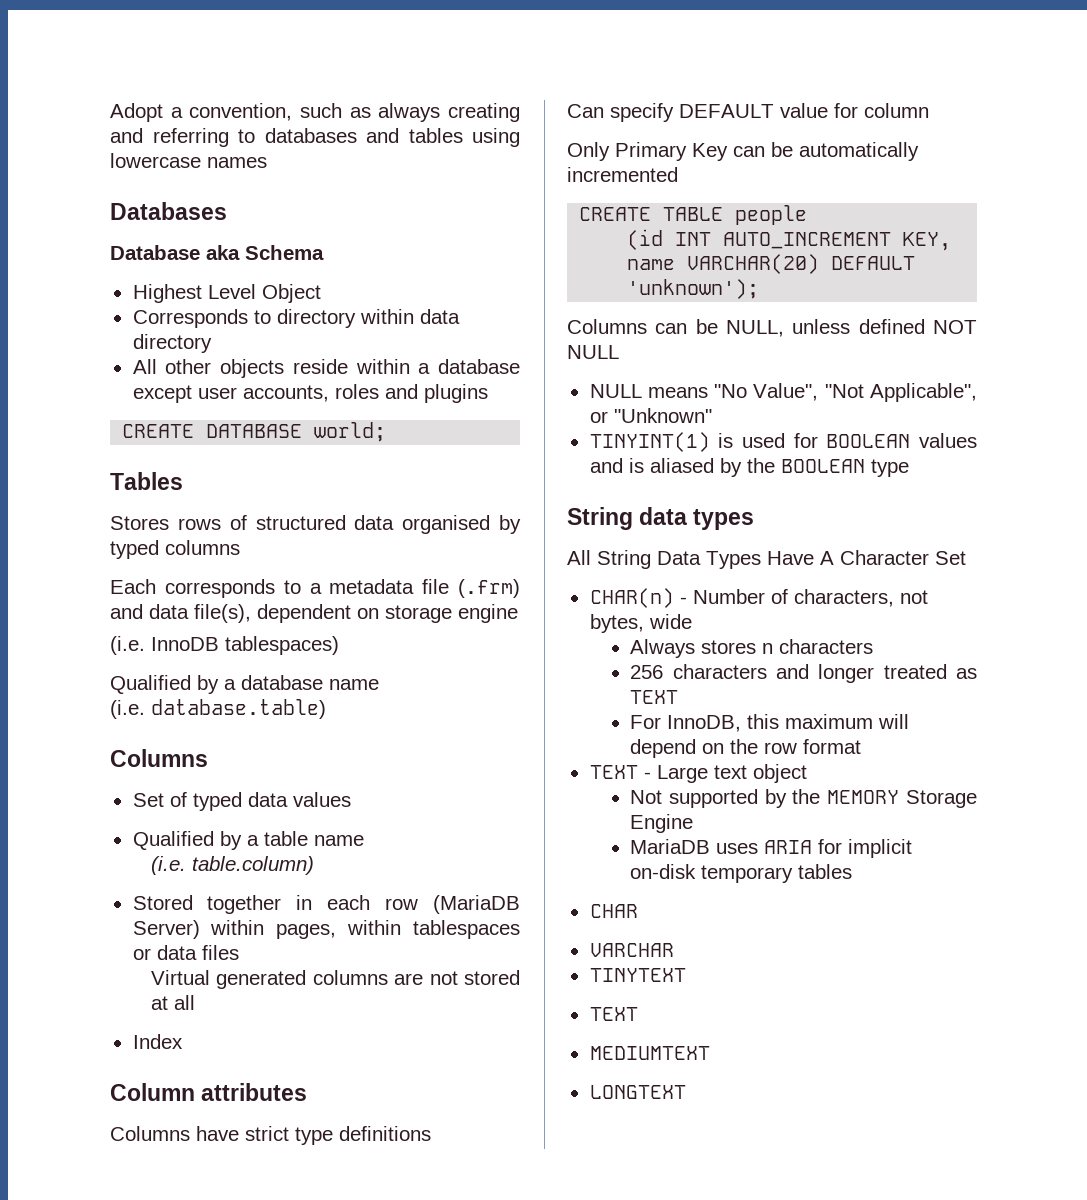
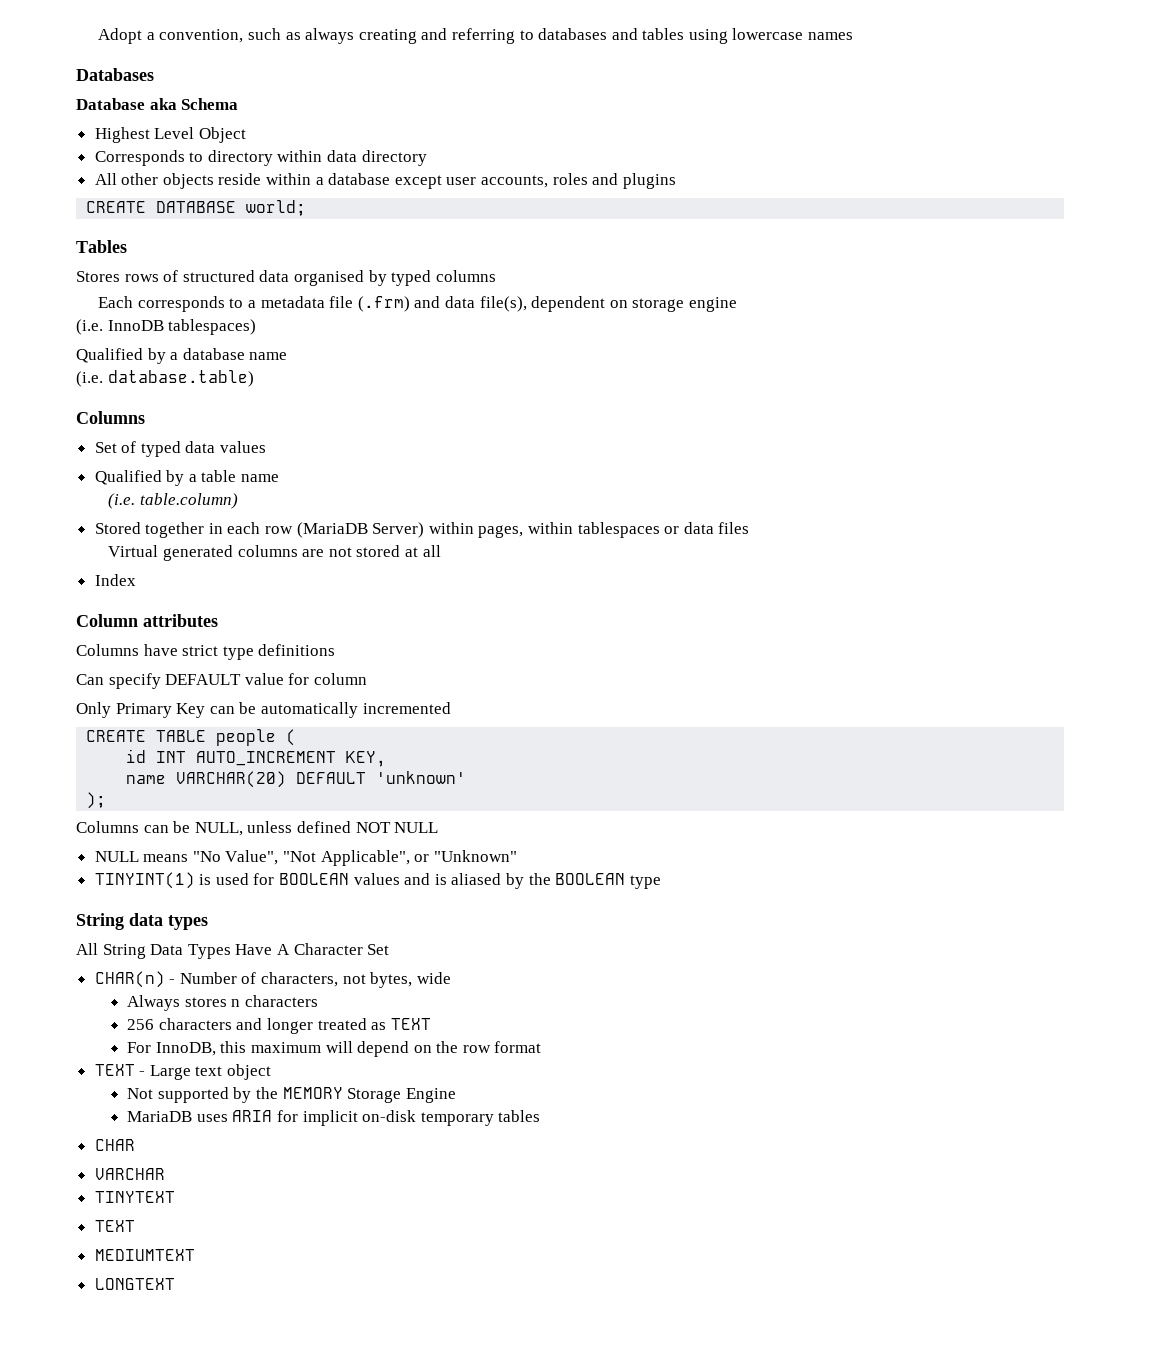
[627,229,664,250] // (id -> [286,729,297,746] [126,749,147,763] ( // id
[627,279,760,299] 'unknown'); -> [376,771,467,784] [86,792,107,809] 'unknown' // );

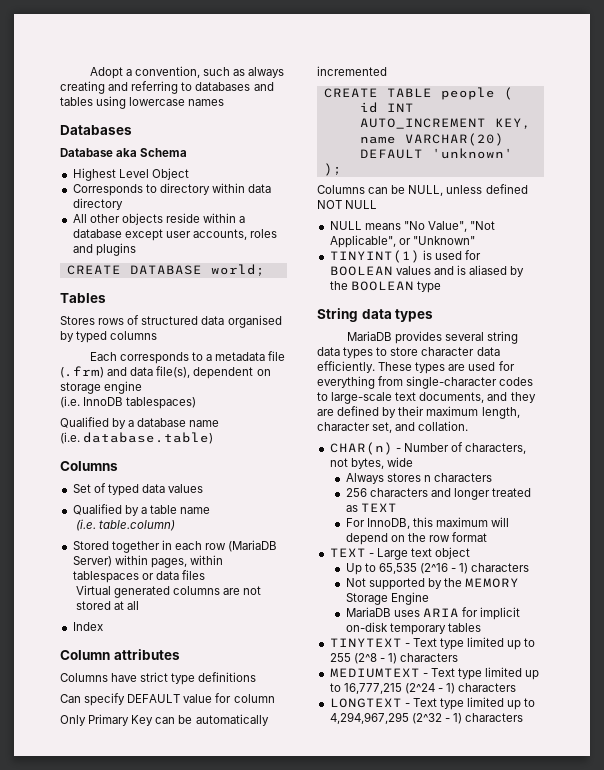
[76,943,390,959] All String Data Types Have A Character Set -> [346,331,518,344] [317,347,500,359] [317,361,515,374] [317,376,534,389] [317,392,536,404] [317,406,520,419] [317,421,469,433] MariaDB provides several string data types to store character data efficiently. These types are used for everything from single-character codes to large-scale text documents, and they are defined by their maximum length, character set, and collation.
(272, 1072) none -> [345,563,530,575] // Up to 65,535 (2^16 - 1) characters
[94,1139,135,1151] [94,1168,165,1180] // CHAR // VARCHAR -> (481, 627) none
[94,1220,135,1232] [94,1249,195,1261] [94,1278,175,1290] // TEXT // MEDIUMTEXT // LONGTEXT -> [404,637,536,650] [329,653,459,664] [329,667,540,680] [329,683,517,694] [329,697,536,710] [329,712,524,724] - Text type limited up to 255 (2^8 - 1) characters // MEDIUMTEXT - Text type limited up to 16,777,215 (2^24 - 1) characters // LONGTEXT - Text type limited up to 4,294,967,295 (2^32 - 1) characters

